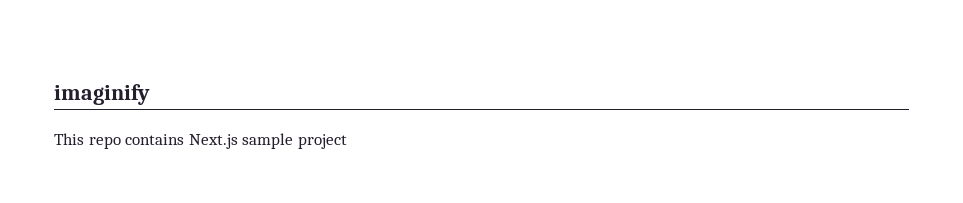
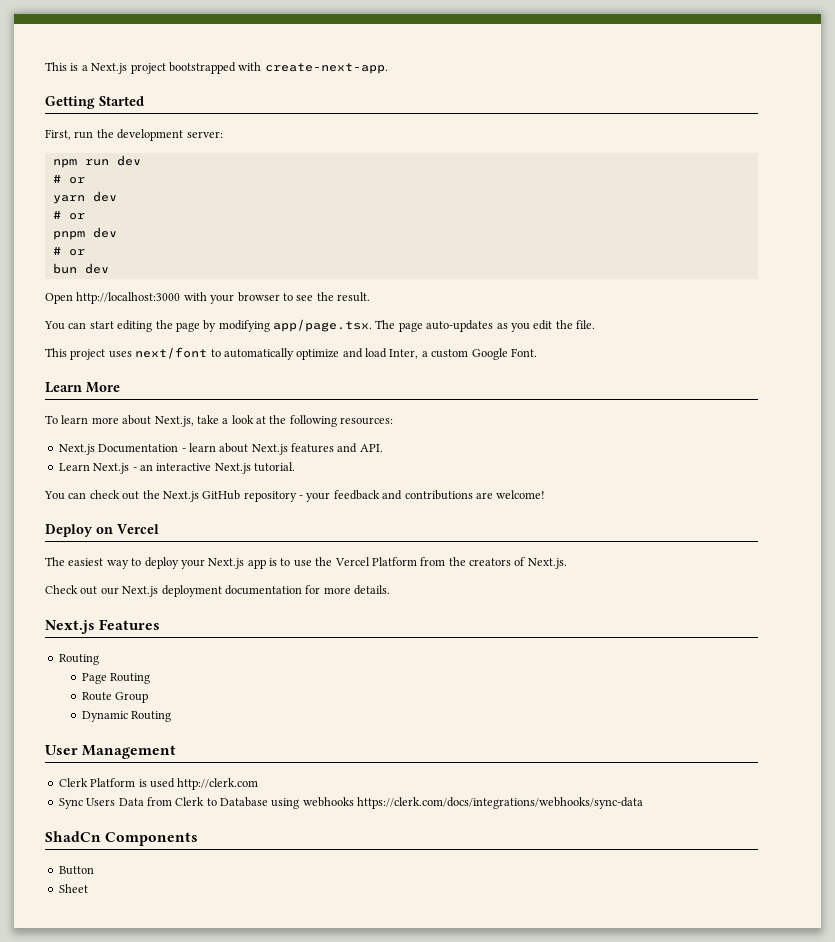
[54,84,150,105] [54,133,347,149] imaginify // This repo contains Next.js sample project -> [45,62,388,74] [45,96,144,109] [45,129,223,141] [52,155,141,168] [52,174,85,184] [52,191,117,204] [52,210,85,220] [52,227,117,240] [52,246,85,256] [52,263,109,274] [45,292,370,304] [44,319,595,332] [45,347,537,360] [45,382,120,393] [45,415,394,427] [58,443,383,455] [58,462,295,474] [44,490,546,502] [45,524,159,537] [45,557,567,569] [45,585,390,597] [45,619,161,634] [58,654,99,665] [81,673,151,684] [81,692,149,703] [81,711,172,722] [45,745,177,759] [58,778,259,790] [58,797,644,809] [45,831,199,846] [58,866,94,875] [58,884,88,893] This is a Next.js project bootstrapped with create-next-app. // Getting Started // First, run the development server: // npm run dev // # or // yarn dev // # or // pnpm dev // # or // bun dev // Open http://localhost:3000 with your browser to see the result. // You can start editing the page by modifying app/page.tsx. The page auto-updates as you edit the file. // This project uses next/font to automatically optimize and load Inter, a custom Google Font. // Learn More // To learn more about Next.js, take a look at the following resources: // Next.js Documentation - learn about Next.js features and API. // Learn Next.js - an interactive Next.js tutorial. // You can check out the Next.js GitHub repository - your feedback and contributions are welcome! // Deploy on Vercel // The easiest way to deploy your Next.js app is to use the Vercel Platform from the creators of Next.js. // Check out our Next.js deployment documentation for more details. // Next.js Features // Routing // Page Routing // Route Group // Dynamic Routing // User Management // Clerk Platform is used http://clerk.com // Sync Users Data from Clerk to Database using webhooks https://clerk.com/docs/integrations/webhooks/sync-data // ShadCn Components // Button // Sheet

